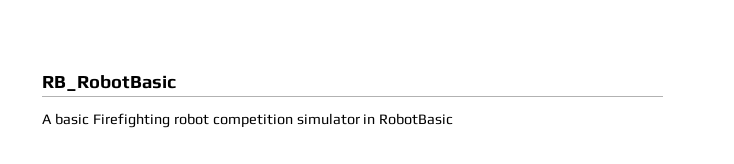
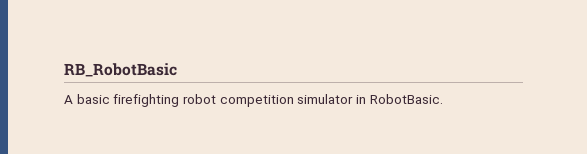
[92,113,170,128] Firefighting -> [113,94,180,107] firefighting
[379,113,454,125] RobotBasic -> [369,94,443,104] RobotBasic.

